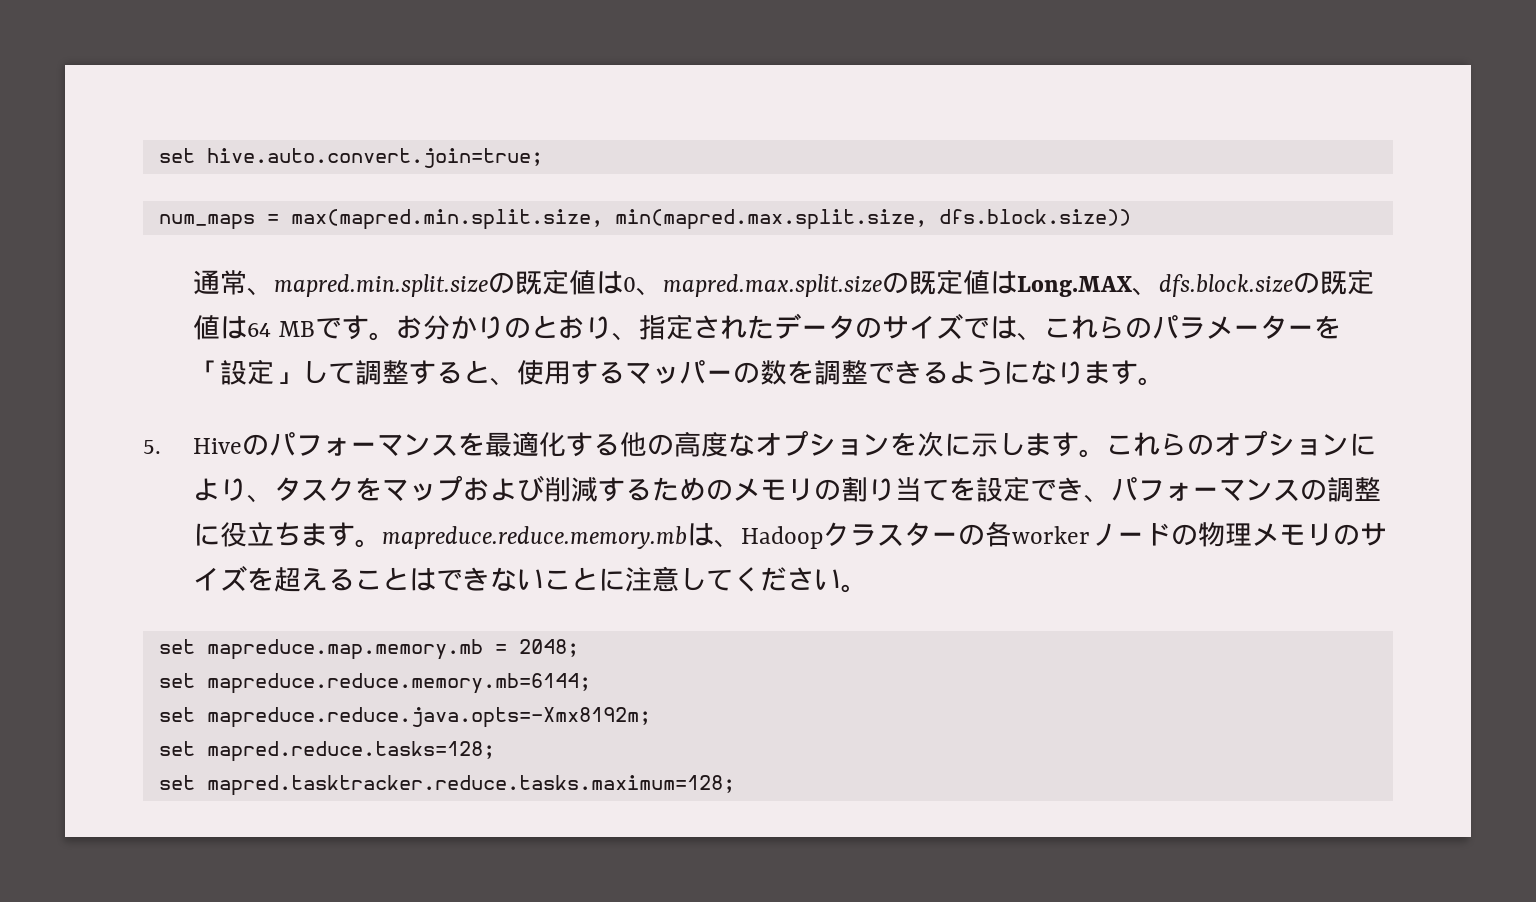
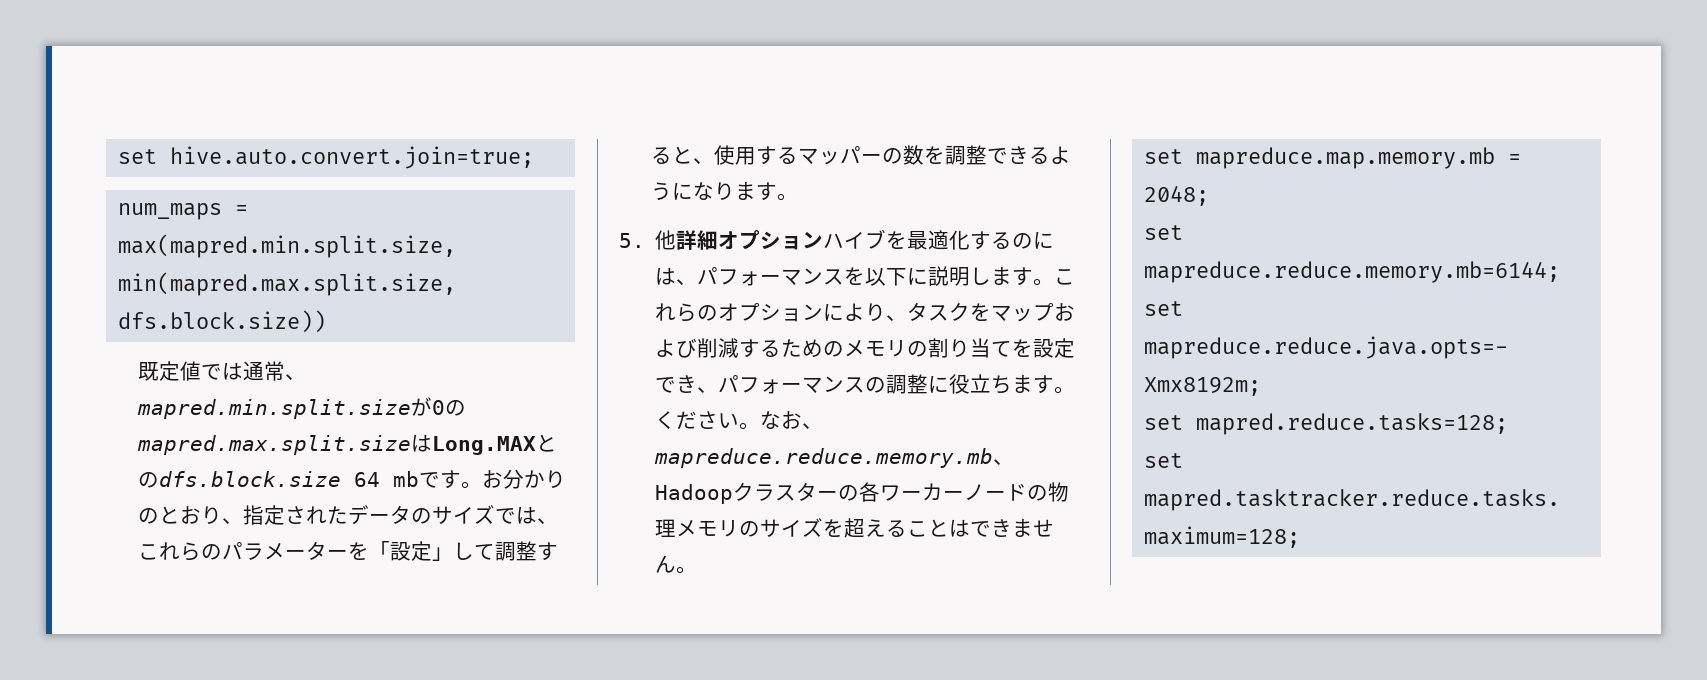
[193,269,1375,297] [193,315,315,340] 通常、mapred.min.split.sizeの既定値は0、mapred.max.split.sizeの既定値はLong.MAX、dfs.block.sizeの既定値は64 MB -> [138,361,307,381] [137,397,467,419] [137,434,558,455] [138,471,420,488] 既定値では通常、mapred.min.split.sizeが0のmapred.max.split.sizeはLong.MAXとのdfs.block.size 64 mb
[193,430,999,457] Hiveのパフォーマンスを最適化する他の高度なオプションを次に示 -> [655,229,1055,250] [655,266,971,286] 他詳細オプションハイブを最適化するのには、パフォーマンスを以下に説明
[382,523,715,549] mapreduce.reduce.memory.mbは -> [655,411,824,430] [654,448,994,468] ください。なお、mapreduce.reduce.memory.mb
[1012,526,1091,544] worker -> [880,483,965,501] ワーカー
[490,566,842,592] ないことに注意してください -> [1012,519,1055,537] [655,555,677,573] ません

